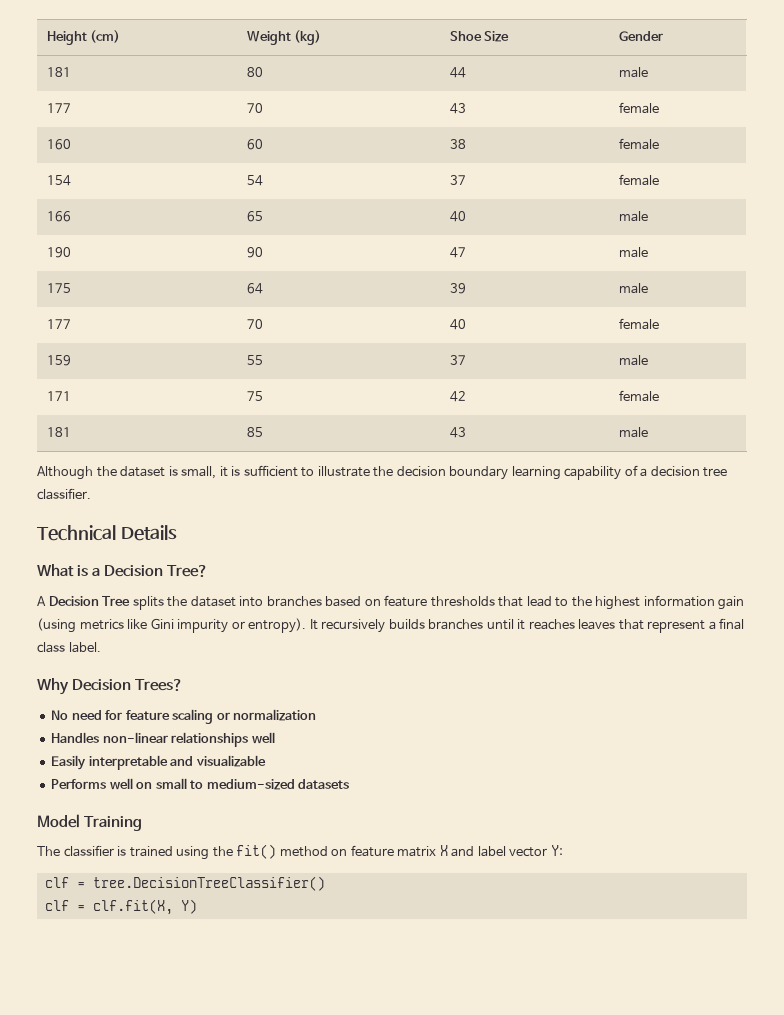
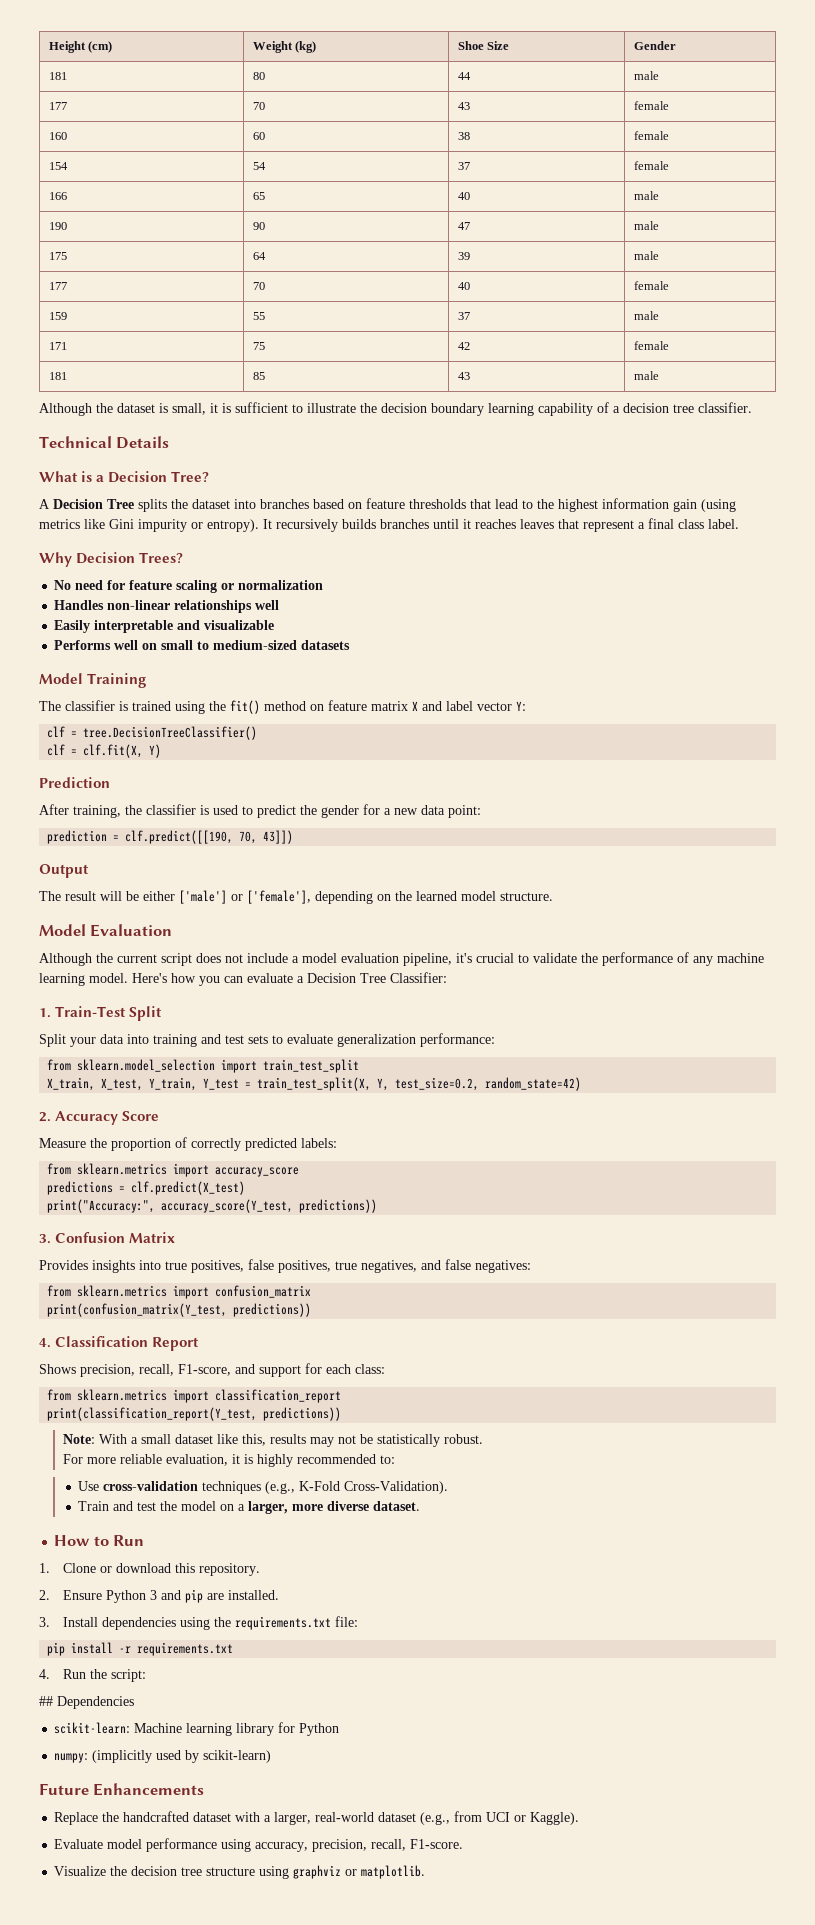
(197, 906) none -> [39,777,110,788] [39,804,481,818] [47,830,294,844] [39,864,89,878] [39,890,553,904] [39,924,173,937] [39,952,764,966] [39,972,447,986] [39,1006,163,1021] [39,1033,495,1047] [47,1059,360,1073] [47,1077,582,1091] [39,1111,160,1125] [39,1137,337,1151] [47,1163,300,1177] [47,1181,246,1195] [47,1199,378,1213] [39,1232,176,1244] [39,1259,531,1273] [47,1285,312,1299] [47,1303,312,1317] [39,1336,200,1351] [39,1363,385,1377] [47,1389,342,1403] [47,1407,342,1421] [62,1434,483,1447] [62,1454,395,1467] [78,1481,449,1494] [78,1501,421,1514] [54,1535,145,1546] [39,1563,260,1576] [39,1589,279,1603] [39,1616,358,1630] [47,1642,234,1656] [39,1669,146,1682] [39,1696,134,1709] [54,1722,340,1736] [54,1750,272,1763] [39,1783,205,1796] [54,1811,580,1825] [54,1838,464,1852] [54,1865,426,1879] // Prediction // After training, the classifier is used to predict the gender for a new data point: // prediction = clf.predict([[190, 70, 43]]) // Output // The result will be either ['male'] or ['female'], depending on the learned model structure. // Model Evaluation // Although the current script does not include a model evaluation pipeline, it's crucial to validate the performance of any machine learning model. Here's how you can evaluate a Decision Tree Classifier: // 1. Train-Test Split // Split your data into training and test sets to evaluate generalization performance: // from sklearn.model_selection import train_test_split // X_train, X_test, Y_train, Y_test = train_test_split(X, Y, test_size=0.2, random_state=42) // 2. Accuracy Score // Measure the proportion of correctly predicted labels: // from sklearn.metrics import accuracy_score // predictions = clf.predict(X_test) // print("Accuracy:", accuracy_score(Y_test, predictions)) // 3. Confusion Matrix // Provides insights into true positives, false positives, true negatives, and false negatives: // from sklearn.metrics import confusion_matrix // print(confusion_matrix(Y_test, predictions)) // 4. Classification Report // Shows precision, recall, F1-score, and support for each class: // from sklearn.metrics import classification_report // print(classification_report(Y_test, predictions)) // Note: With a small dataset like this, results may not be statistically robust. // For more reliable evaluation, it is highly recommended to: // Use cross-validation techniques (e.g., K-Fold Cross-Validation). // Train and test the model on a larger, more diverse dataset. // How to Run // 1. Clone or download this repository. // 2. Ensure Python 3 and pip are installed. // 3. Install dependencies using the requirements.txt file: // pip install -r requirements.txt // 4. Run the script: // ## Dependencies // scikit-learn: Machine learning library for Python // numpy: (implicitly used by scikit-learn) // Future Enhancements // Replace the handcrafted dataset with a larger, real-world dataset (e.g., from UCI or Kaggle). // Evaluate model performance using accuracy, precision, recall, F1-score. // Visualize the decision tree structure using graphviz or matplotlib.

